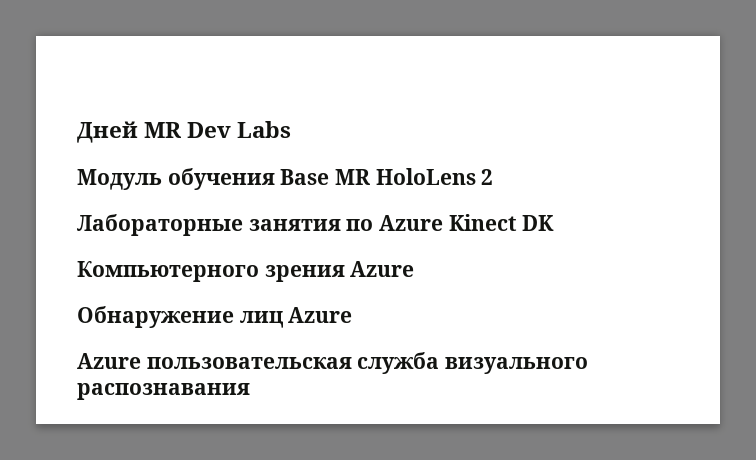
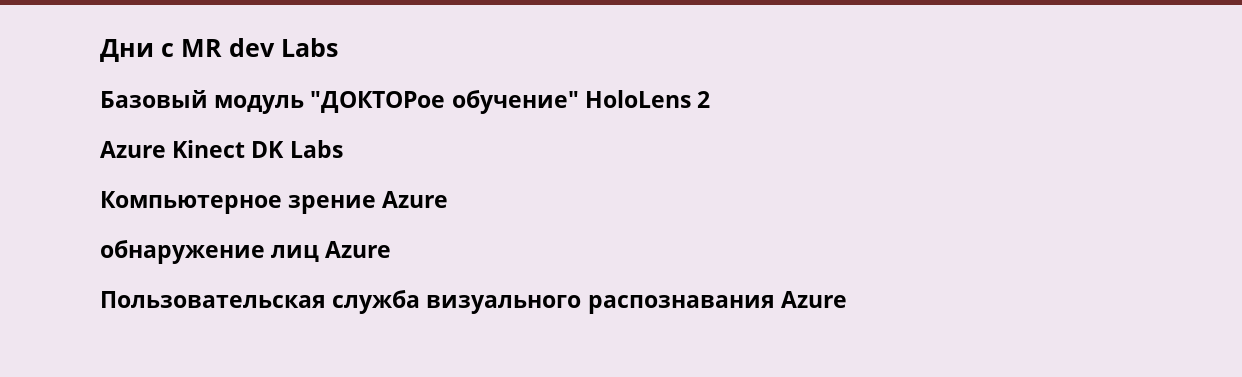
[77,121,292,143] [77,168,371,190] Дней MR Dev Labs // Модуль обучения Base MR -> [100,38,338,62] [100,90,579,114] Дни с MR dev Labs // Базовый модуль "ДОКТОРое обучение"
[77,214,374,236] Лабораторные занятия по -> (711, 99) none
[77,261,415,282] [77,306,234,328] // Компьютерного зрения Azure // Обнаружение -> [289,140,343,158] [100,191,449,214] [100,240,265,264] Labs // Компьютерное зрение Azure // обнаружение
[77,353,352,369] Azure пользовательская -> [100,291,326,308] Пользовательская
(250, 391) none -> [780,291,847,308] Azure

